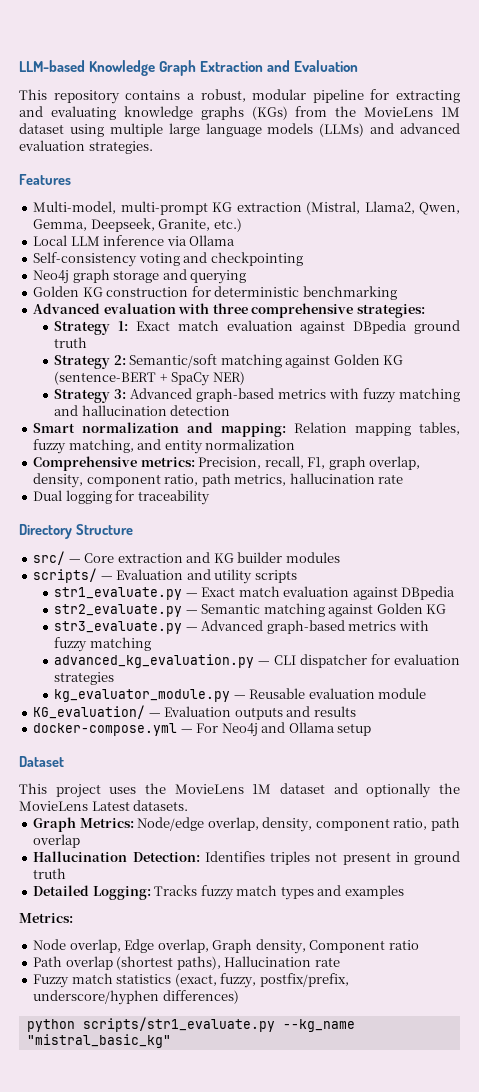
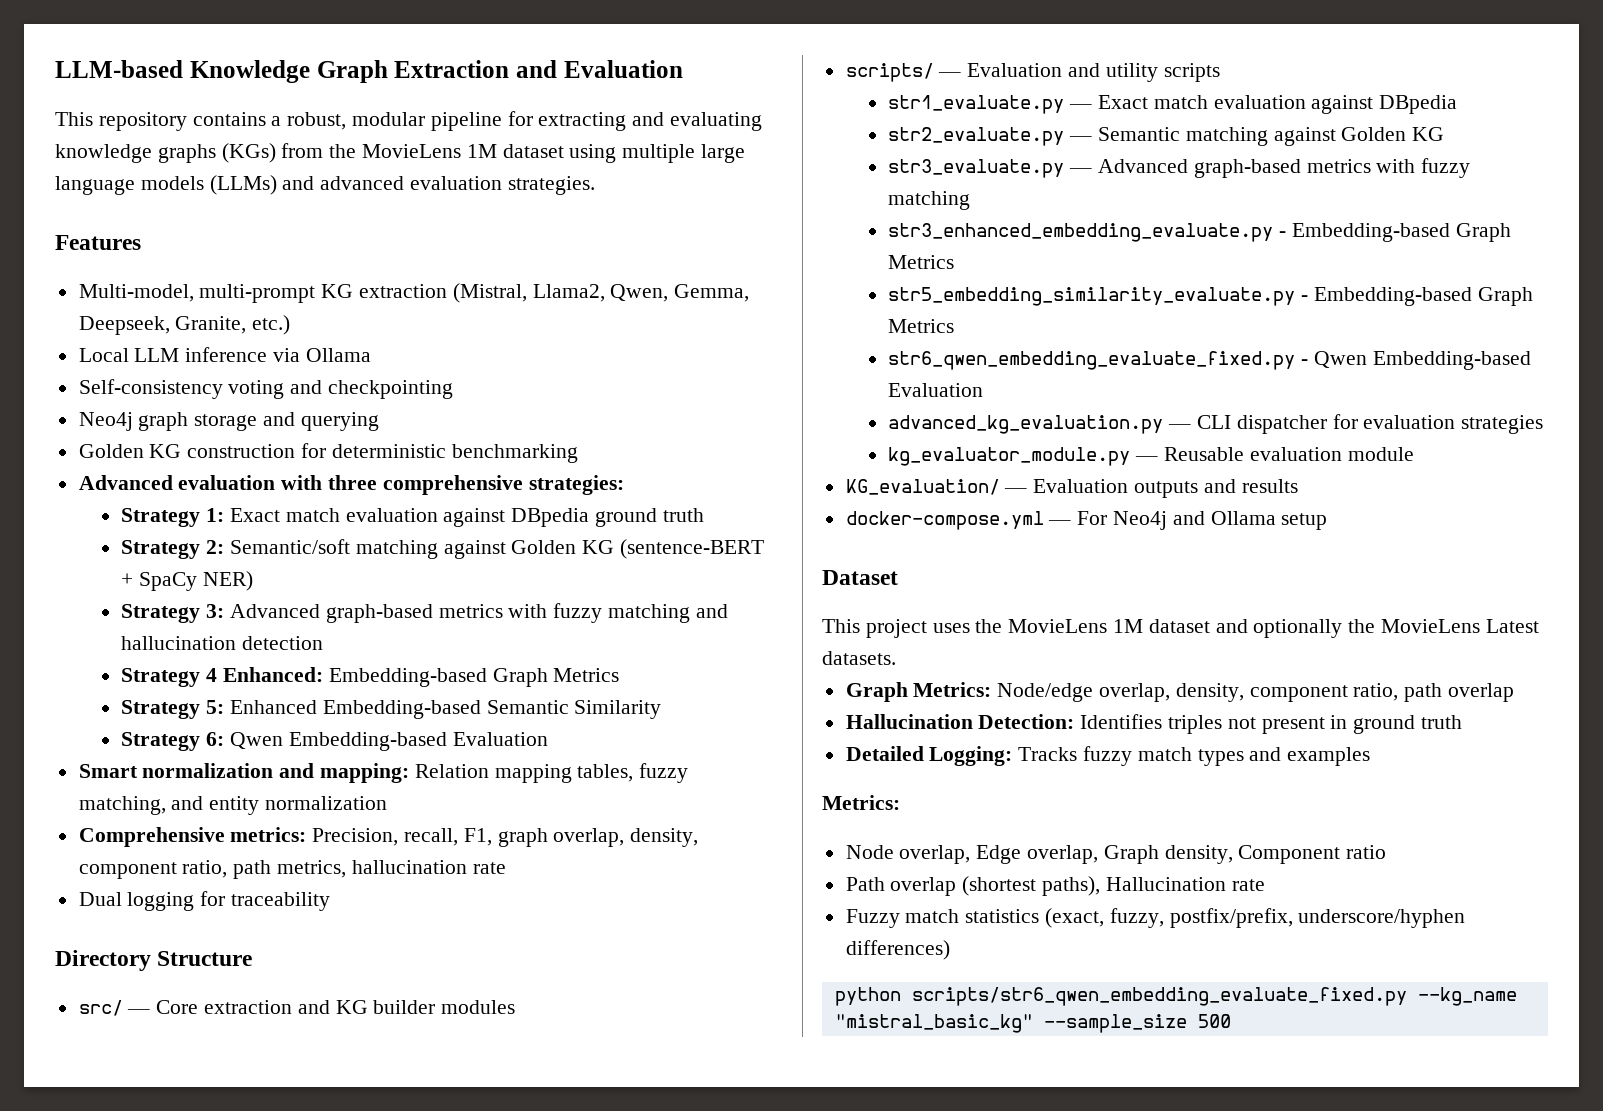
(231, 410) none -> [121,667,620,687] [121,700,662,719] [121,732,548,751] // Strategy 4 Enhanced: Embedding-based Graph Metrics // Strategy 5: Enhanced Embedding-based Semantic Similarity // Strategy 6: Qwen Embedding-based Evaluation
(151, 644) none -> [888,223,1511,242] [888,255,955,269] [888,287,1533,306] [888,319,955,333] [888,351,1531,370] [888,383,984,397] // str3_enhanced_embedding_evaluate.py - Embedding-based Graph Metrics // str5_embedding_similarity_evaluate.py - Embedding-based Graph Metrics // str6_qwen_embedding_evaluate_fixed.py - Qwen Embedding-based Evaluation
[82,1017,275,1032] scripts/str1_evaluate.py -> [911,987,1407,1006] scripts/str6_qwen_embedding_evaluate_fixed.py
(171, 1041) none -> [1043,1014,1231,1033] --sample_size 500

